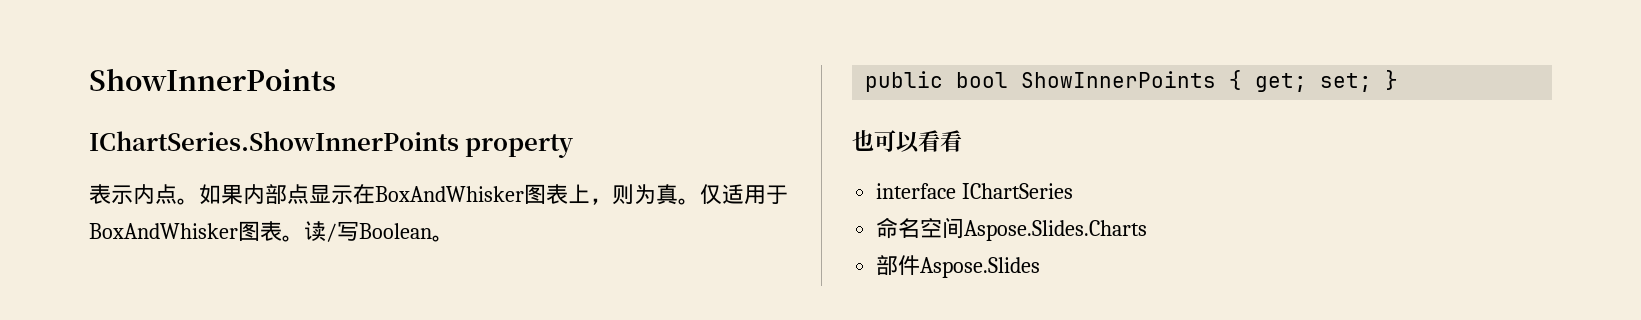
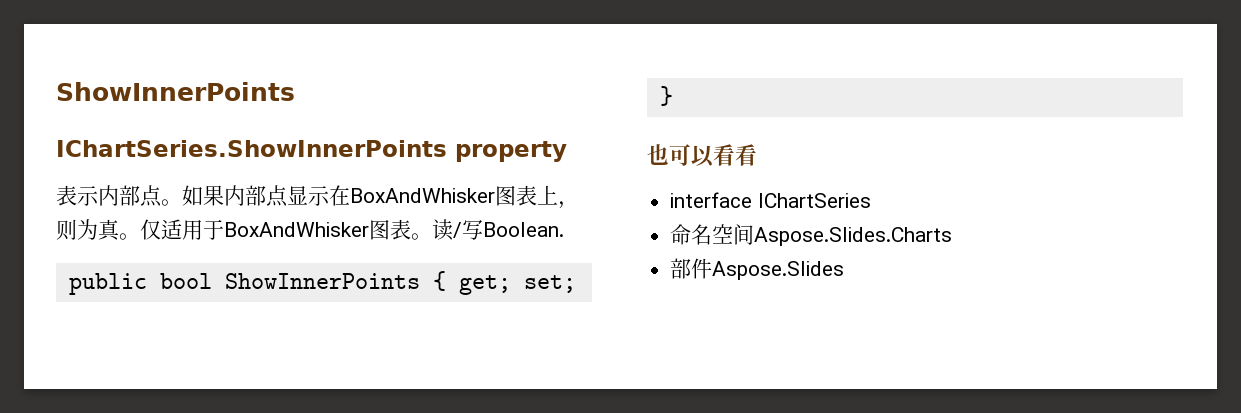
(155, 194) none -> [119,185,140,206] 部
[359,223,454,242] Boolean。 -> [483,222,564,237] Boolean.

